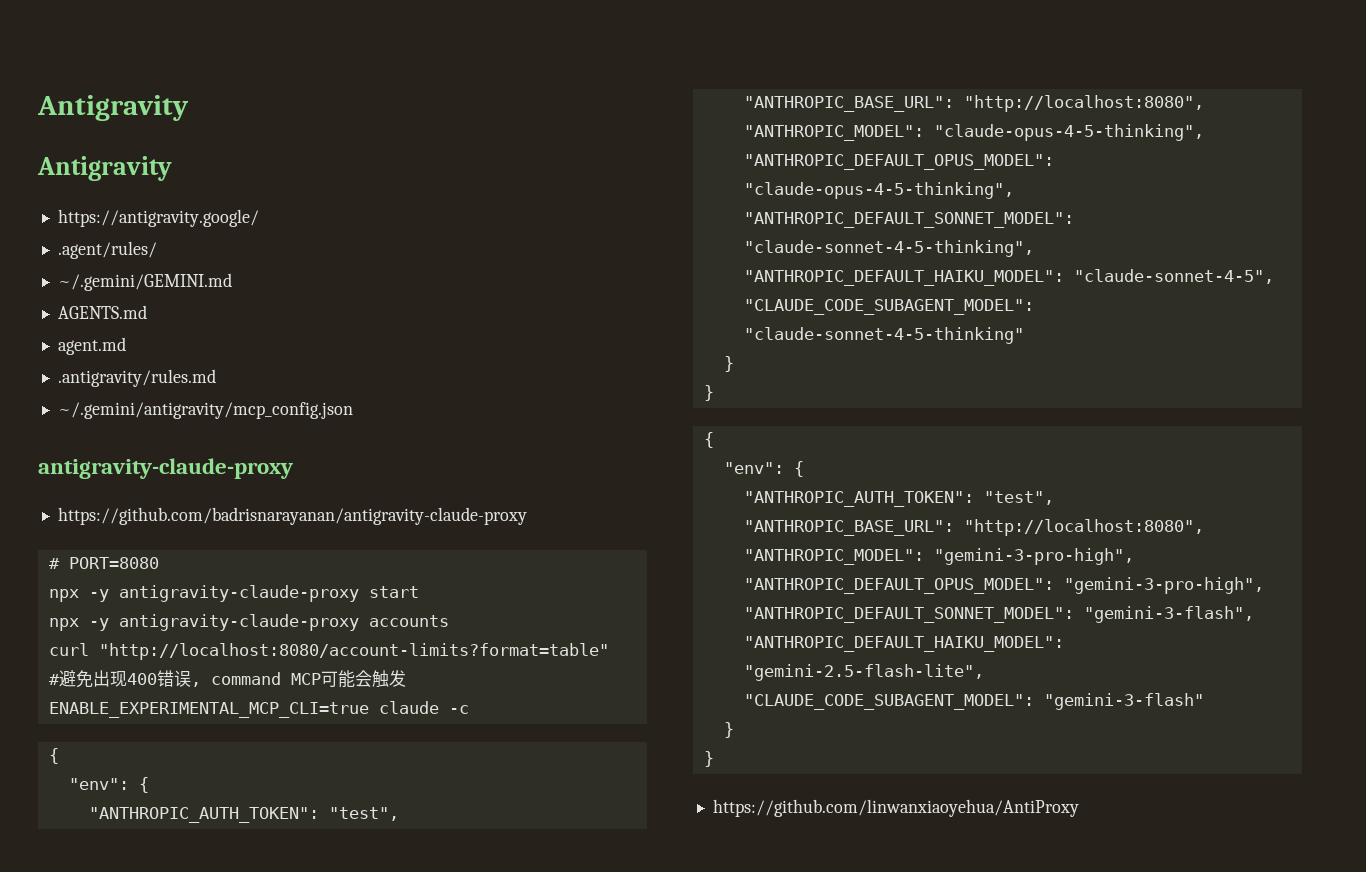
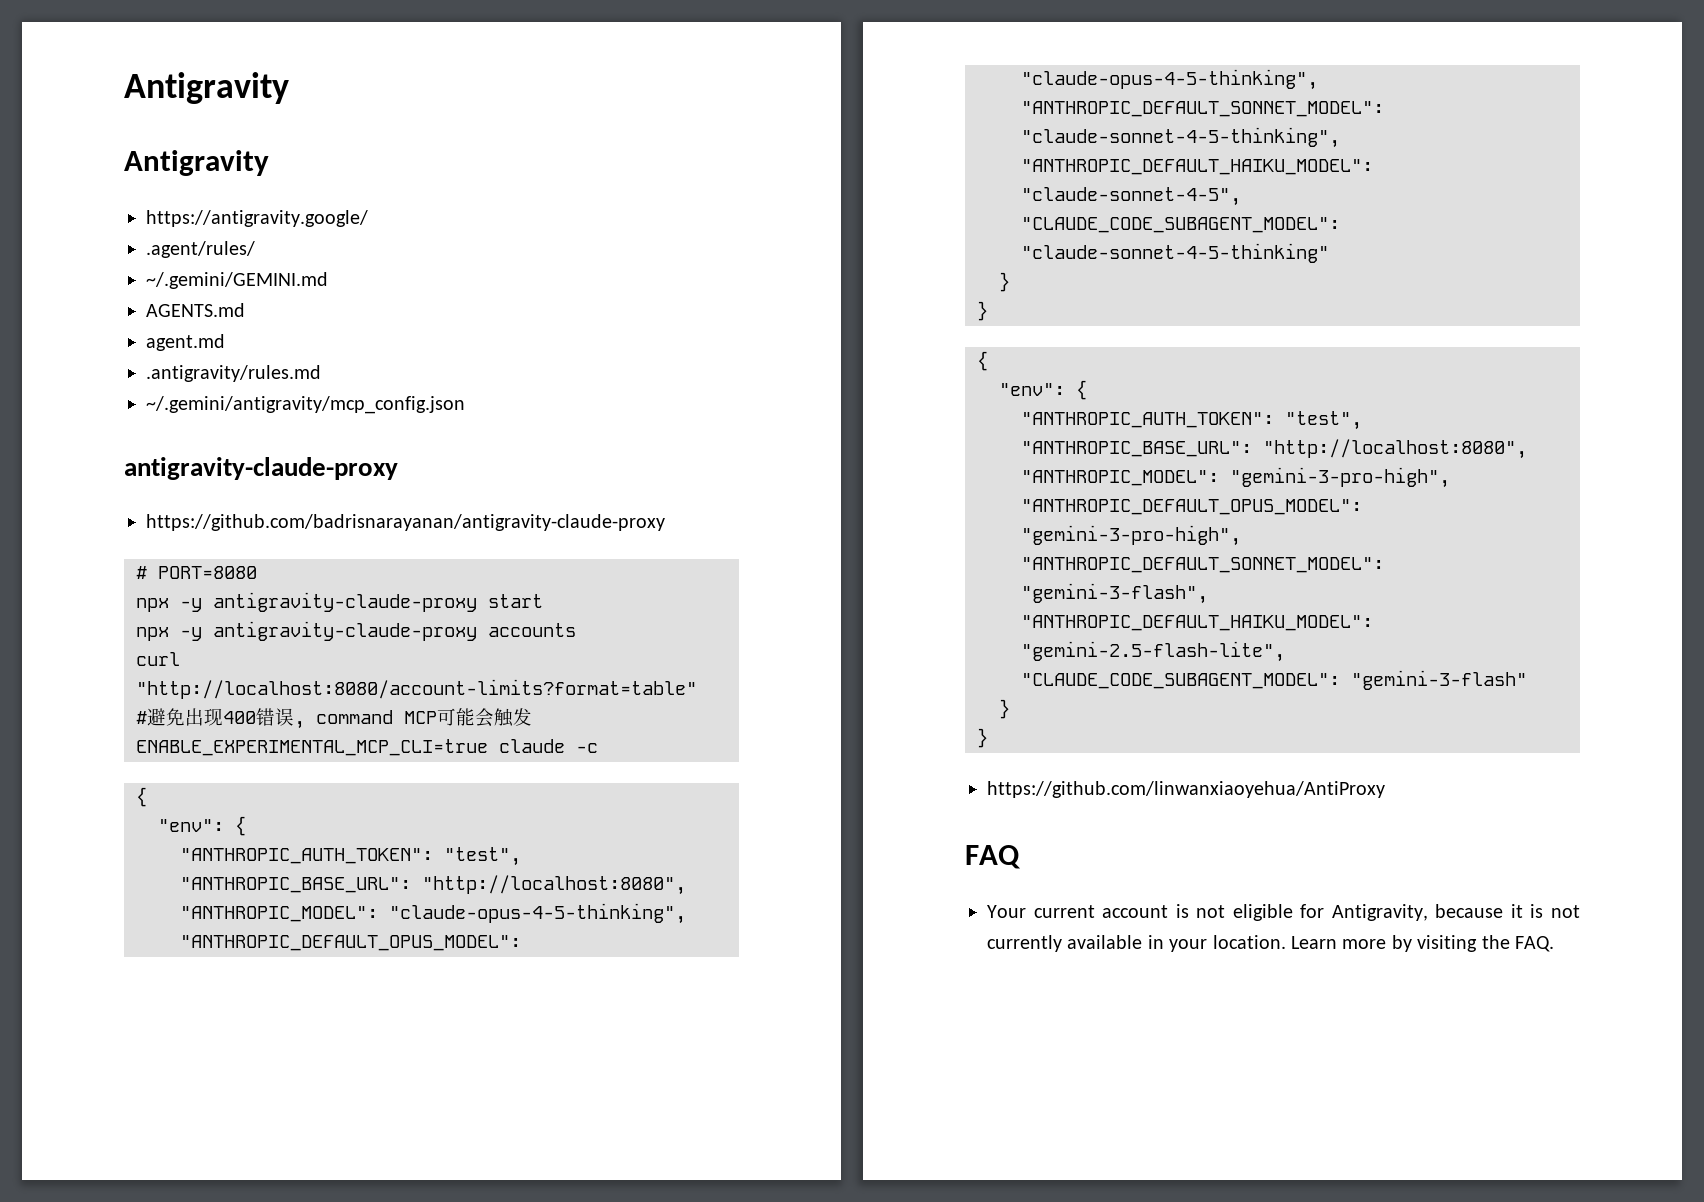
(1079, 808) none -> [965,845,1021,869] [987,904,1580,921] [987,935,1554,952] // FAQ // Your current account is not eligible for Antigravity, because it is not currently available in your location. Learn more by visiting the FAQ.

